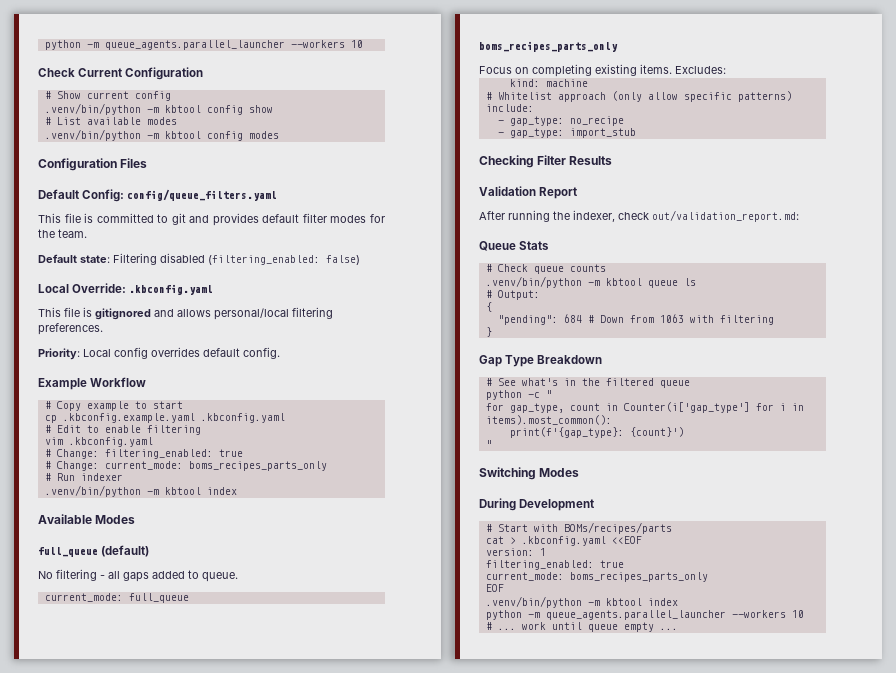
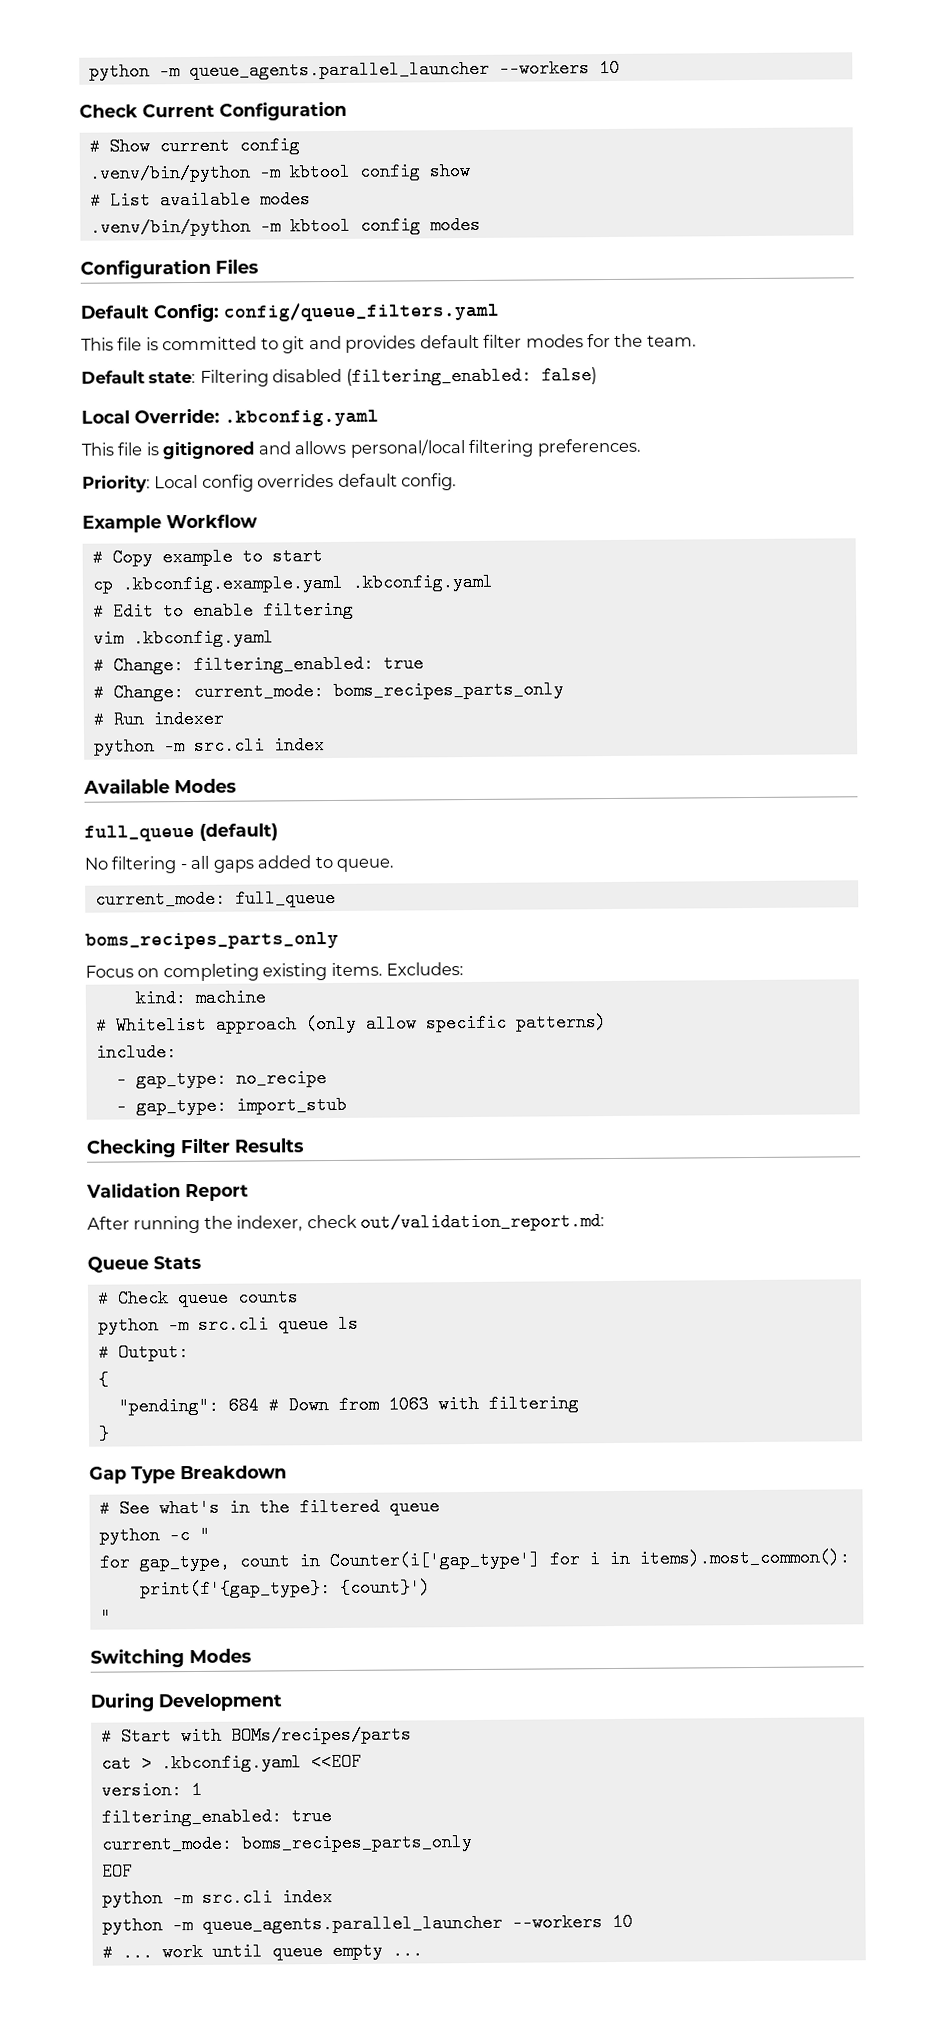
[44,485,201,497] .venv/bin/python -m kbtool -> [93,736,265,756] python -m src.cli
[485,276,642,288] .venv/bin/python -m kbtool -> [97,1315,269,1335] python -m src.cli
[485,596,642,608] .venv/bin/python -m kbtool -> [101,1888,273,1908] python -m src.cli

